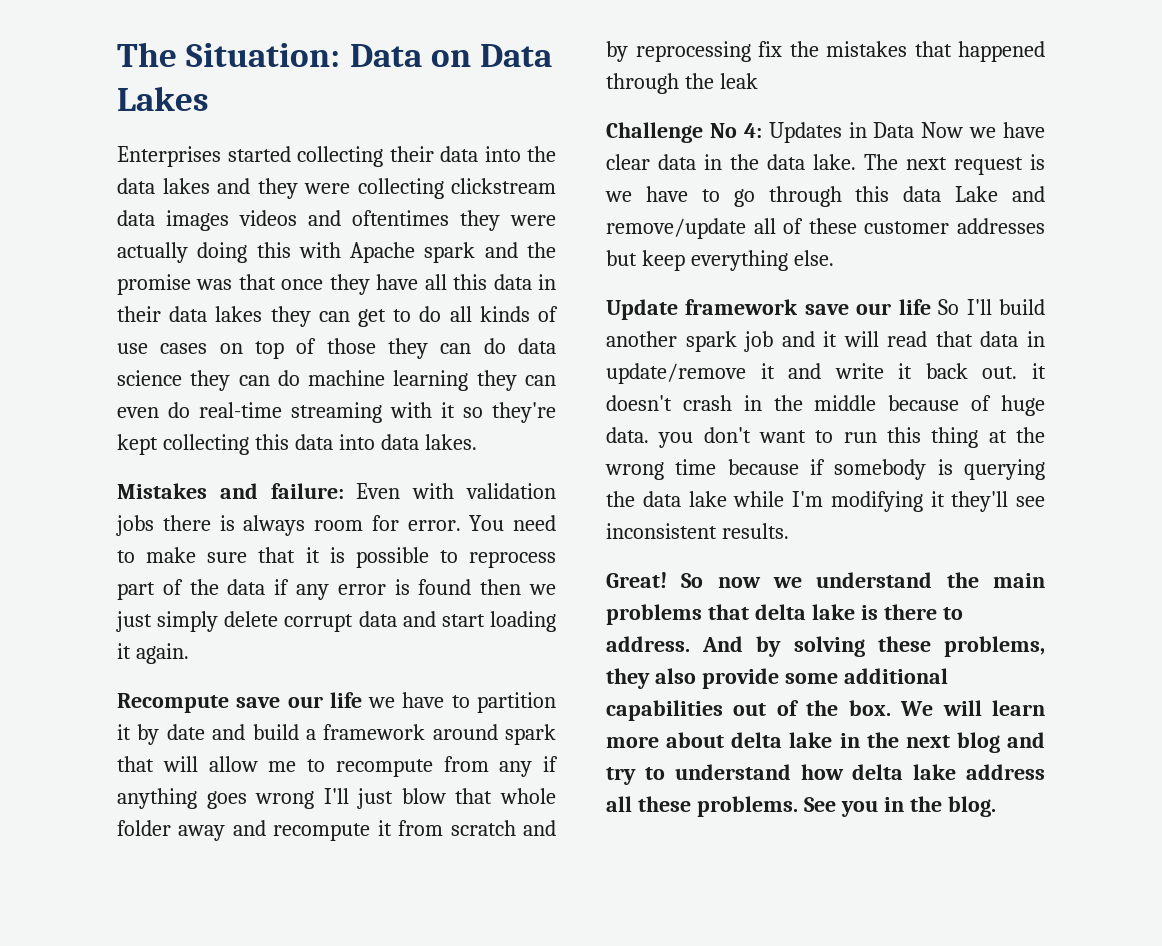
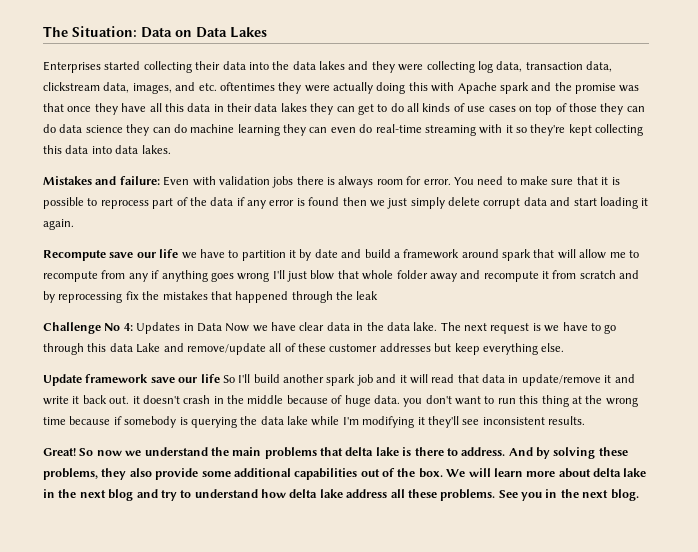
[451,178,556,194] [117,210,341,231] clickstream data images videos and -> [477,61,612,73] [43,82,217,94] log data, transaction data, clickstream data, images, and etc.
(942, 804) none -> [582,490,609,498] next

